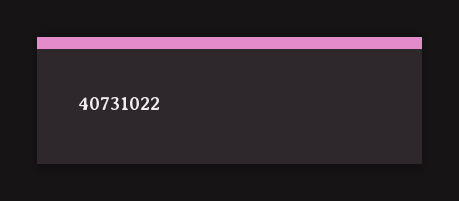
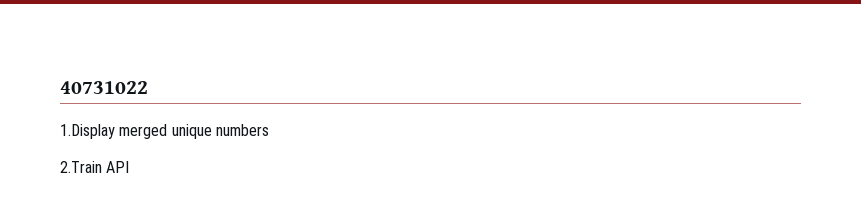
(160, 103) none -> [60,124,269,139] [60,161,130,173] // 1.Display merged unique numbers // 2.Train API

